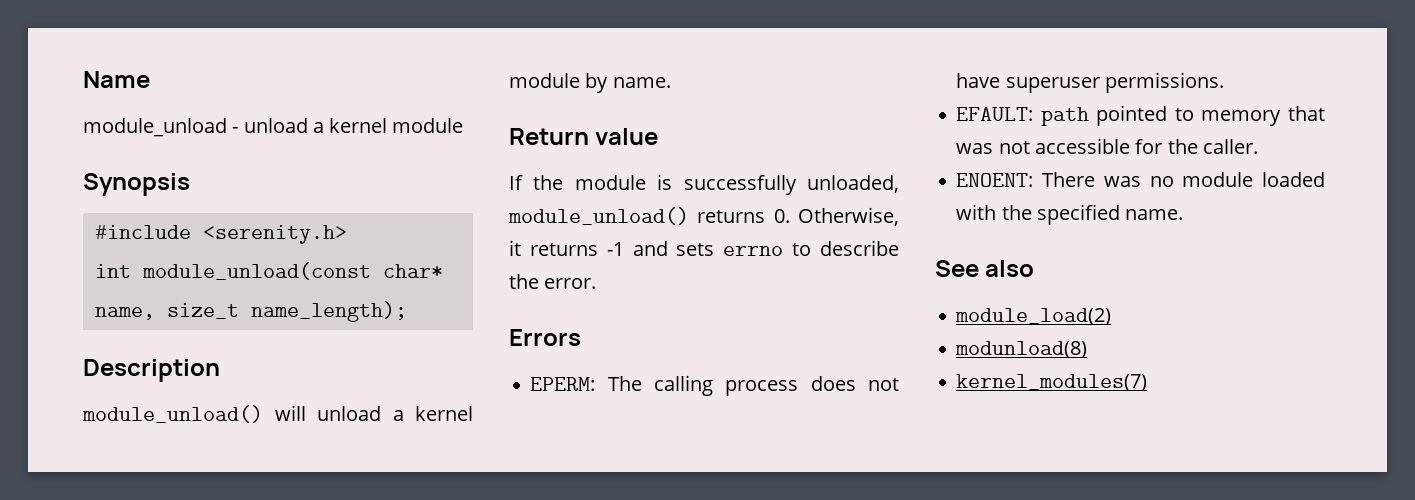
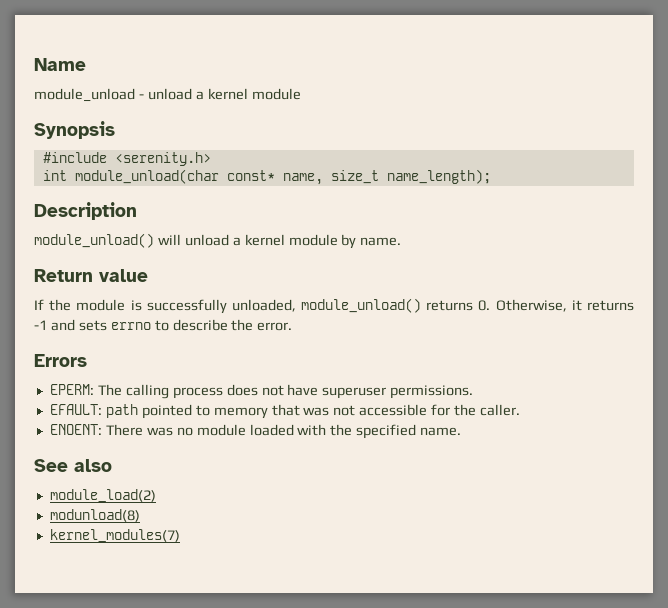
[141,262,443,280] module_unload(const char* -> [74,169,275,184] module_unload(char const*

